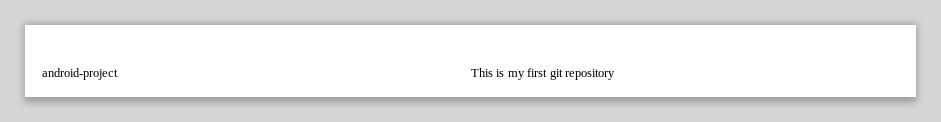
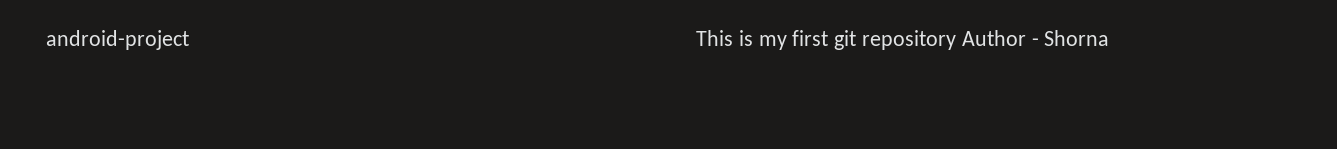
(615, 74) none -> [961,30,1110,46] Author - Shorna

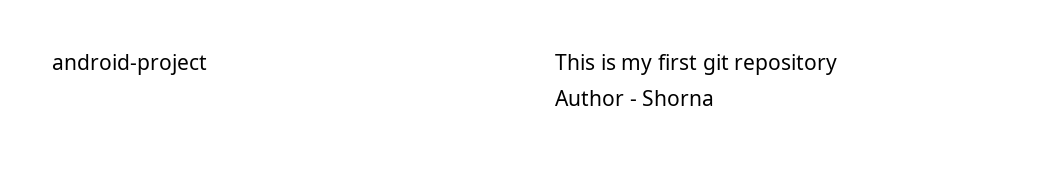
(957, 40) none -> (838, 64) //

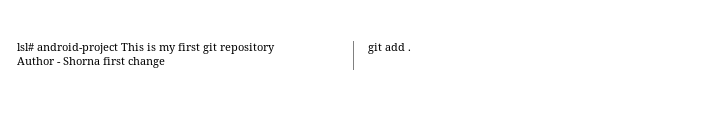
(52, 64) none -> [17,43,34,51] lsl#
(207, 64) // -> (118, 48) none
(715, 98) none -> [103,57,165,68] [368,43,411,54] first change // git add .

